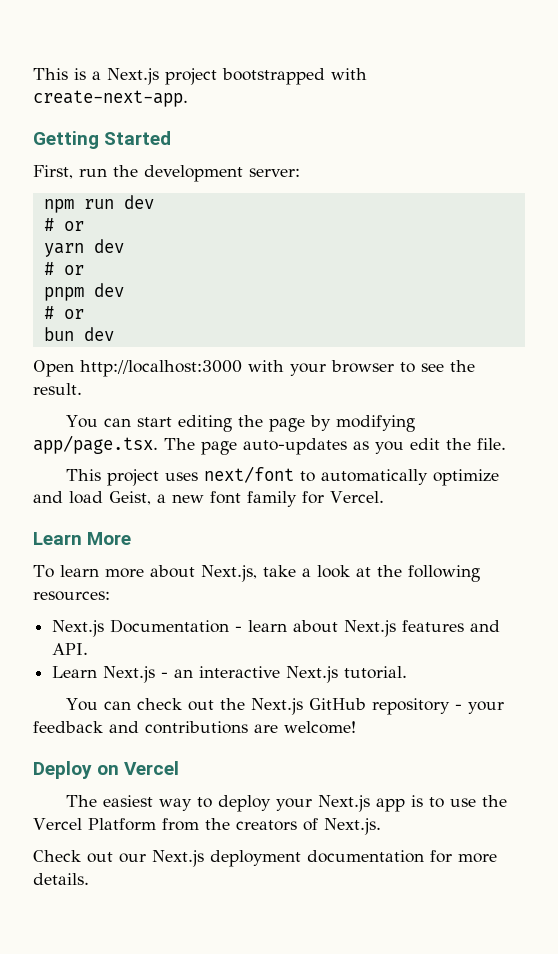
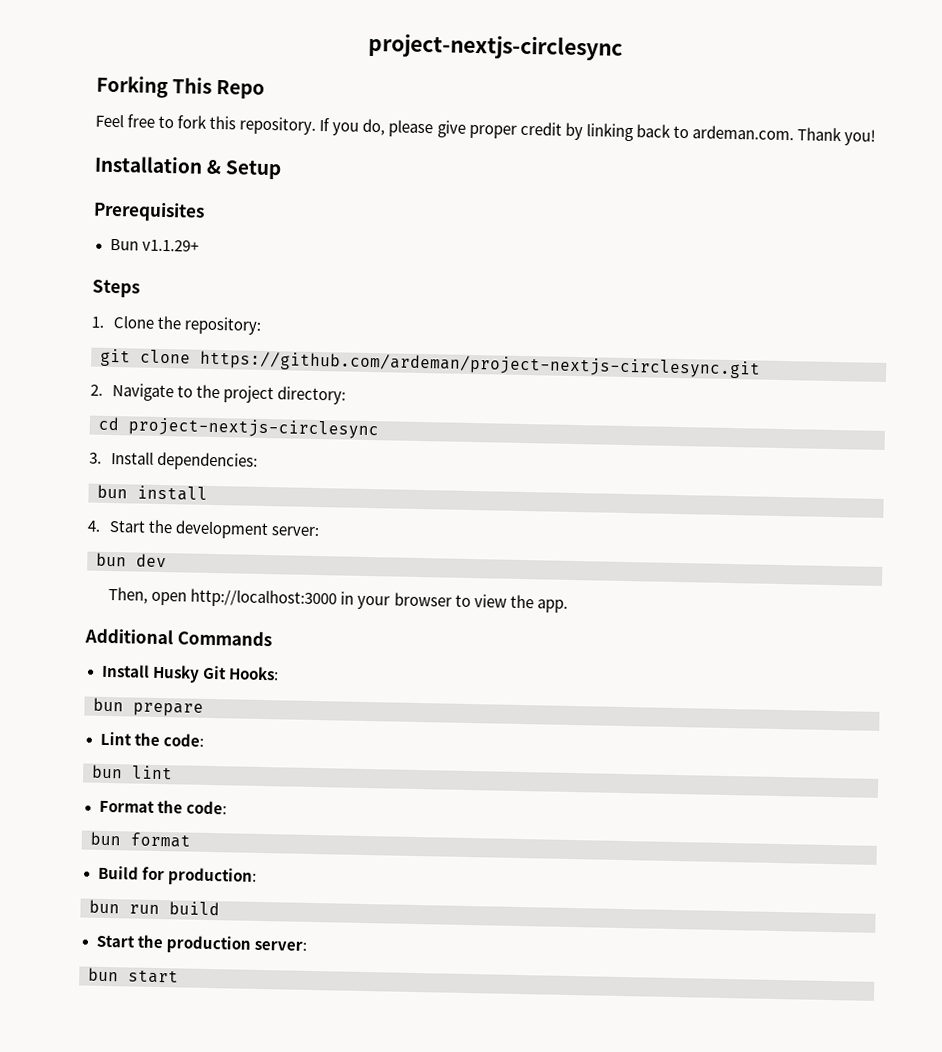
[33,68,367,85] [33,90,188,107] [33,131,172,149] [33,165,300,182] [43,195,154,213] [43,218,84,231] [43,239,124,257] [43,262,84,275] [43,283,124,301] [43,306,84,319] [43,327,114,341] [33,360,475,377] [33,383,82,395] [66,415,416,432] [33,435,506,455] [66,466,500,486] [33,491,384,507] [33,532,132,545] [33,565,480,582] [33,591,110,601] [52,619,501,637] [52,643,89,655] [52,666,408,683] [66,698,505,715] [33,721,356,734] [33,761,180,779] [66,795,508,812] [33,818,381,835] [33,850,497,867] [33,873,89,885] This is a Next.js project bootstrapped with create-next-app. // Getting Started // First, run the development server: // npm run dev // # or // yarn dev // # or // pnpm dev // # or // bun dev // Open http://localhost:3000 with your browser to see the result. // You can start editing the page by modifying app/page.tsx. The page auto-updates as you edit the file. // This project uses next/font to automatically optimize and load Geist, a new font family for Vercel. // Learn More // To learn more about Next.js, take a look at the following resources: // Next.js Documentation - learn about Next.js features and API. // Learn Next.js - an interactive Next.js tutorial. // You can check out the Next.js GitHub repository - your feedback and contributions are welcome! // Deploy on Vercel // The easiest way to deploy your Next.js app is to use the Vercel Platform from the creators of Next.js. // Check out our Next.js deployment documentation for more details. -> [367,32,623,61] [96,75,266,99] [95,113,876,146] [94,155,283,180] [93,201,205,222] [109,238,199,252] [92,279,140,298] [91,315,262,335] [100,348,761,379] [90,383,347,405] [98,416,379,440] [89,451,259,471] [97,484,208,501] [87,519,320,540] [96,552,167,568] [108,586,568,613] [84,628,272,647] [101,663,279,683] [93,697,204,717] [99,731,204,747] [92,764,173,780] [98,799,227,815] [90,831,191,848] [97,865,257,886] [89,899,220,916] [95,934,307,954] [88,967,179,984] project-nextjs-circlesync // Forking This Repo // Feel free to fork this repository. If you do, please give proper credit by linking back to ardeman.com. Thank you! // Installation & Setup // Prerequisites // Bun v1.1.29+ // Steps // 1. Clone the repository: // git clone https://github.com/ardeman/project-nextjs-circlesync.git // 2. Navigate to the project directory: // cd project-nextjs-circlesync // 3. Install dependencies: // bun install // 4. Start the development server: // bun dev // Then, open http://localhost:3000 in your browser to view the app. // Additional Commands // Install Husky Git Hooks: // bun prepare // Lint the code: // bun lint // Format the code: // bun format // Build for production: // bun run build // Start the production server: // bun start

